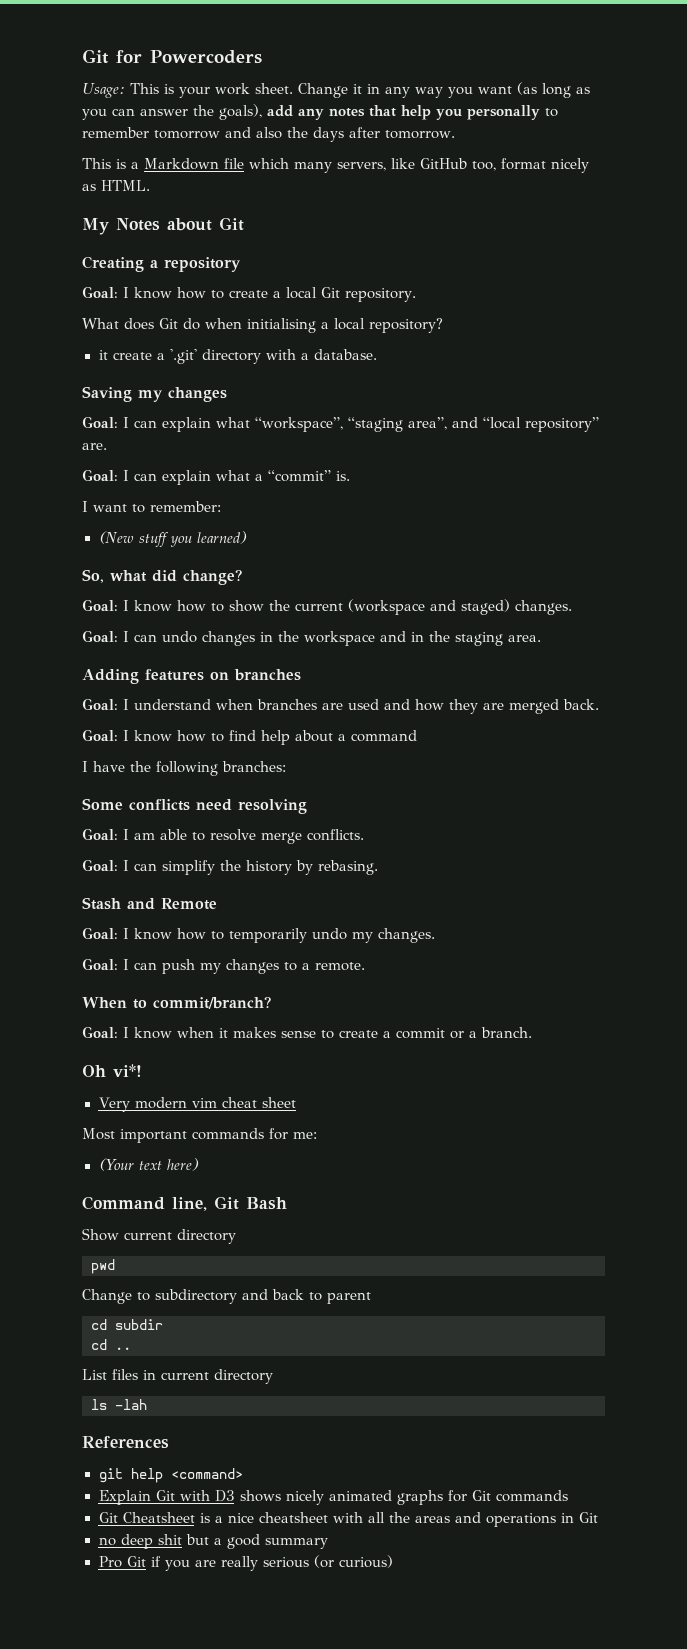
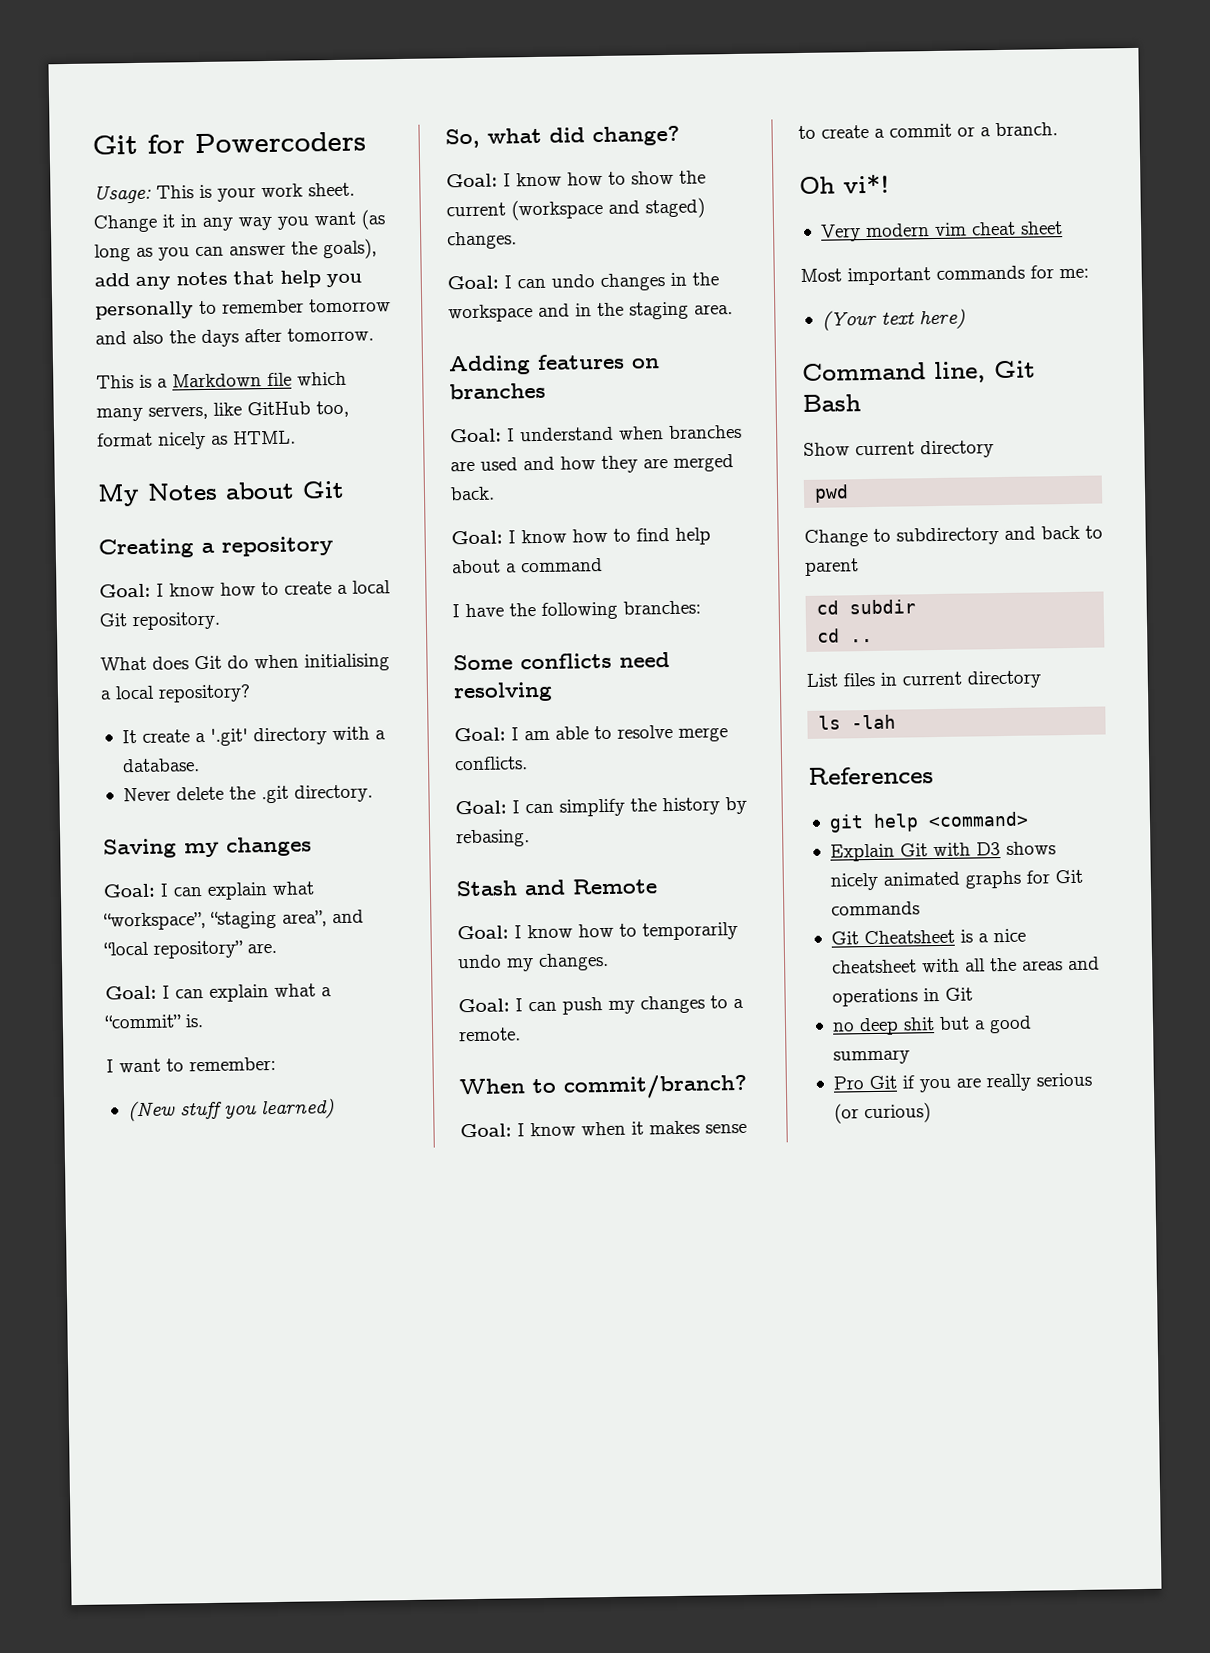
[98,350,108,360] it -> [121,730,137,744] It
(377, 354) none -> [122,784,373,804] // Never delete the .git directory.

